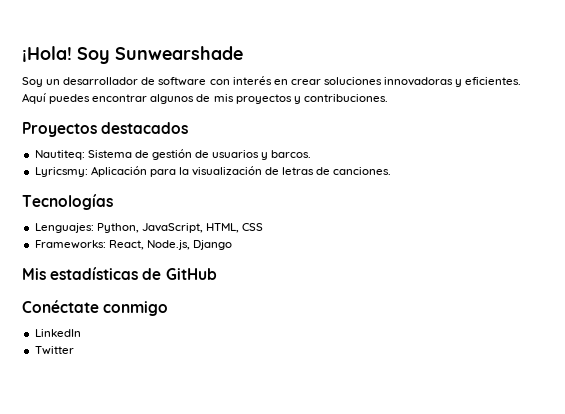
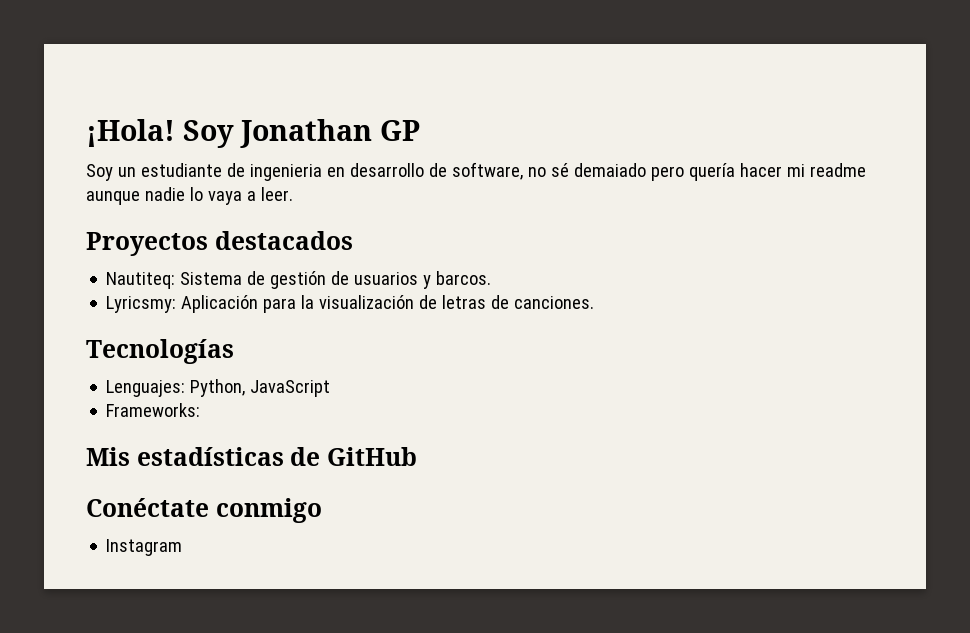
[115,46,243,60] Sunwearshade -> [240,119,421,148] Jonathan GP
[63,76,522,87] [22,93,388,104] desarrollador de software con interés en crear soluciones innovadoras y eficientes. Aquí puedes encontrar algunos de mis proyectos y contribuciones. -> [140,162,866,181] [86,187,293,205] estudiante de ingenieria en desarrollo de software, no sé demaiado pero quería hacer mi readme aunque nadie lo vaya a leer.
[141,223,264,233] [34,240,232,250] JavaScript, HTML, CSS // Frameworks: React, Node.js, Django -> [250,380,331,397] [106,403,201,417] JavaScript // Frameworks:
[34,329,81,337] [34,346,74,355] LinkedIn // Twitter -> [106,539,183,556] Instagram

